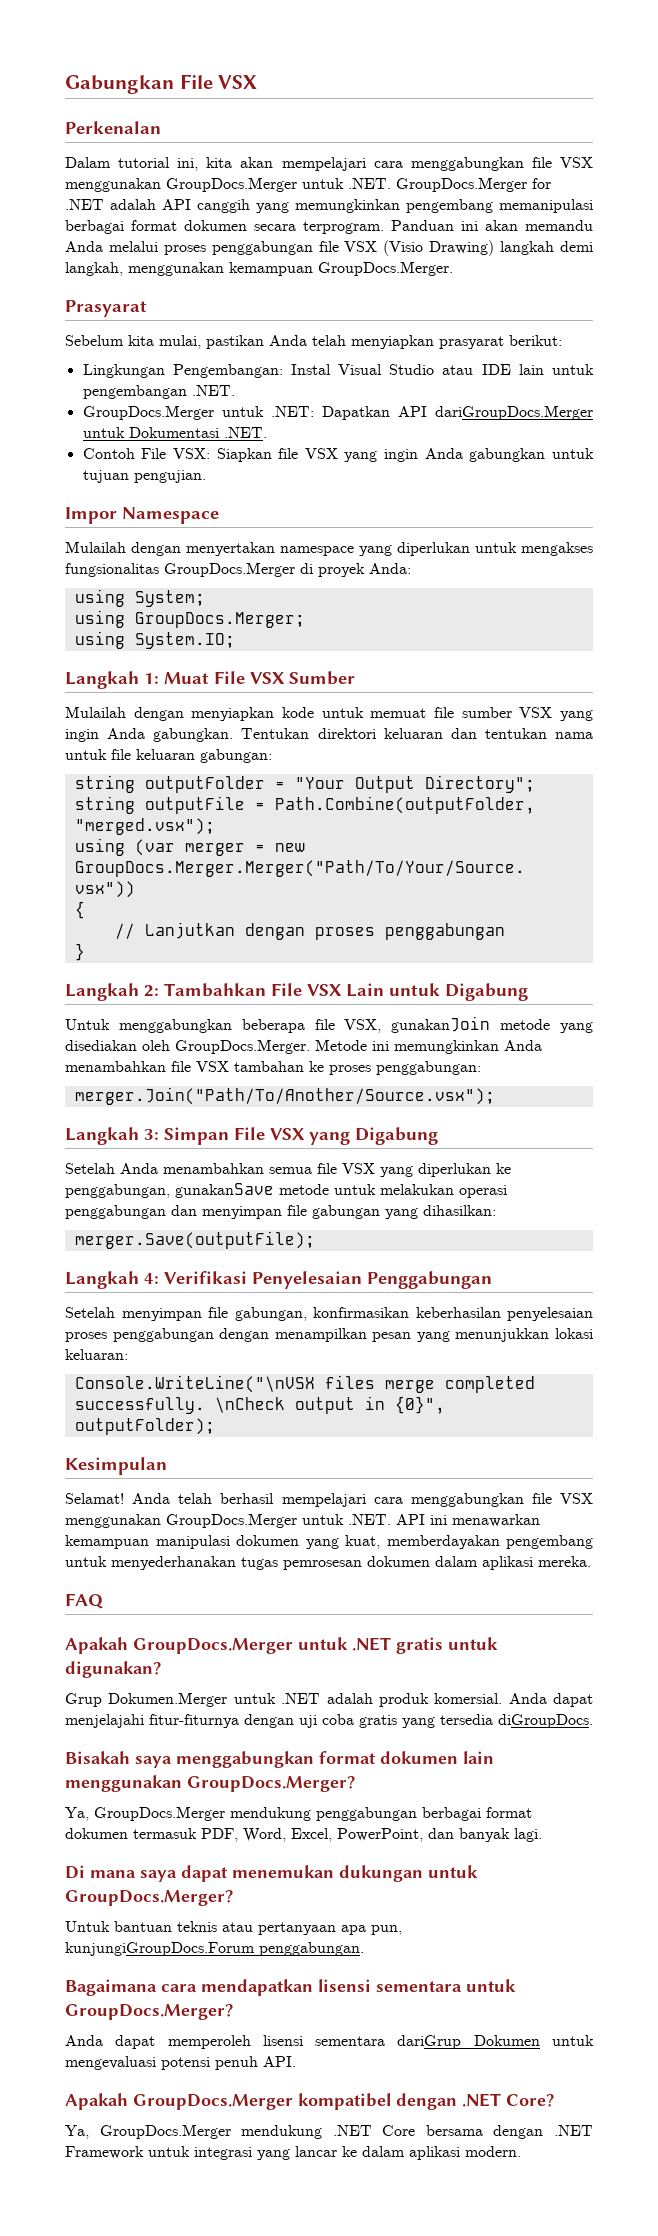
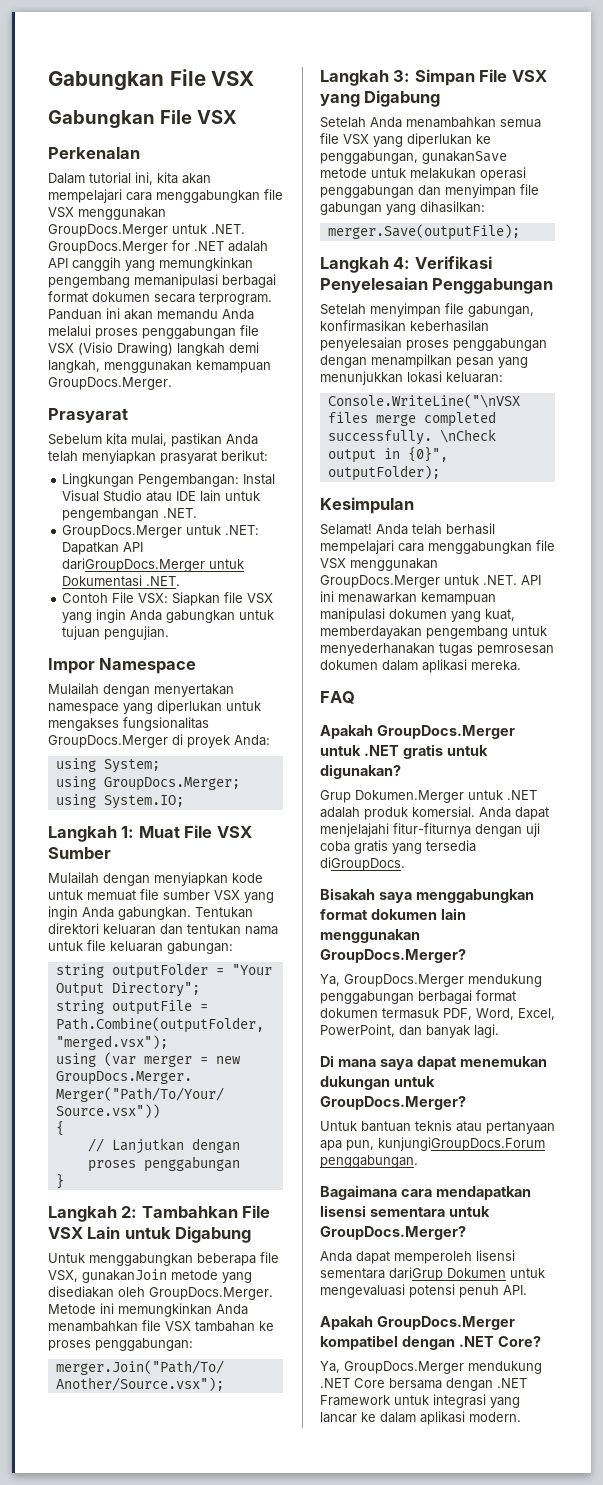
[65,74,258,94] Gabungkan File VSX -> [48,69,255,91] [48,110,237,128] Gabungkan File VSX // Gabungkan File VSX

